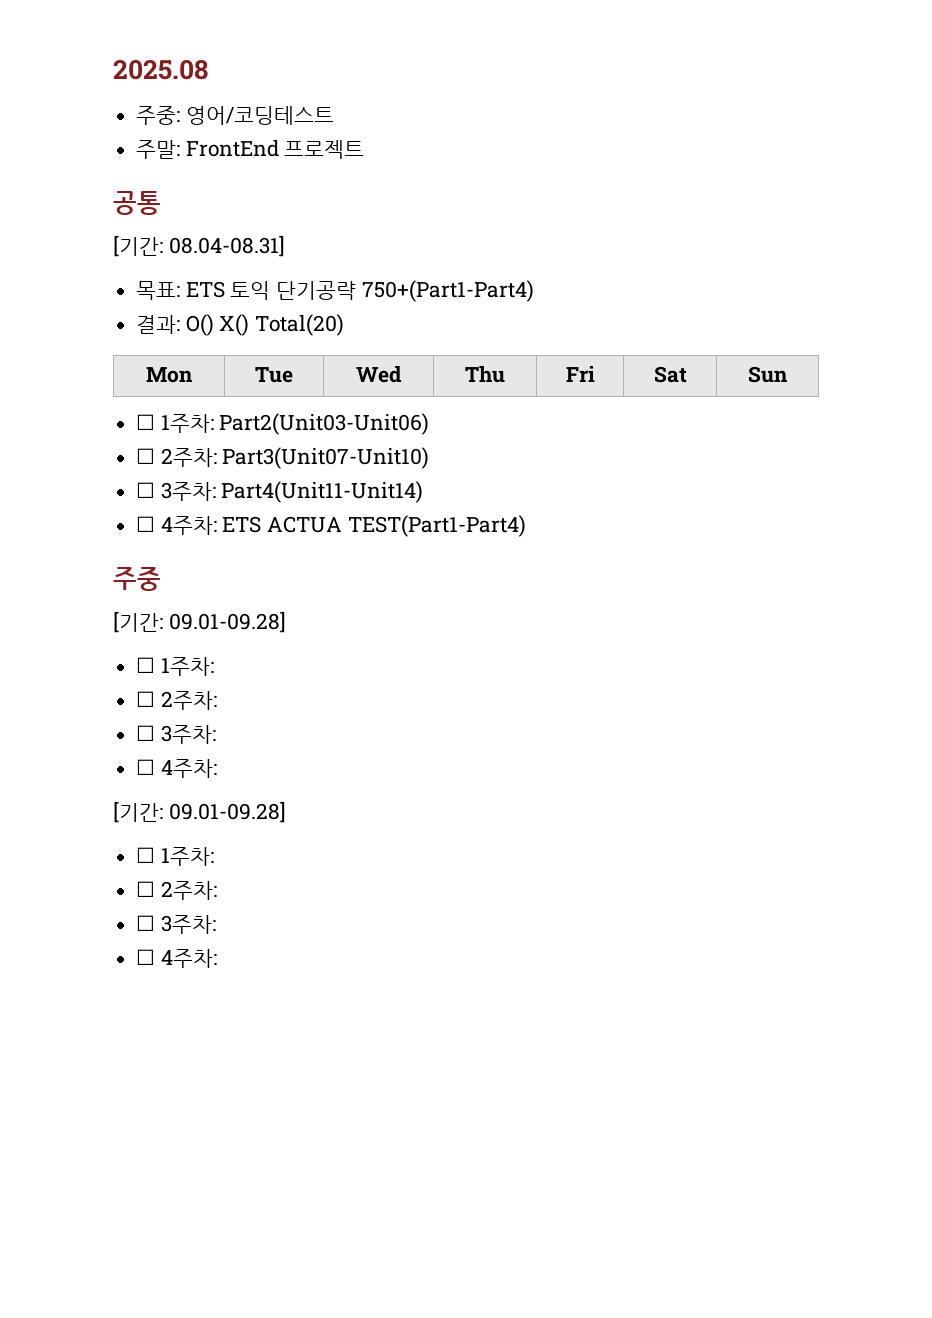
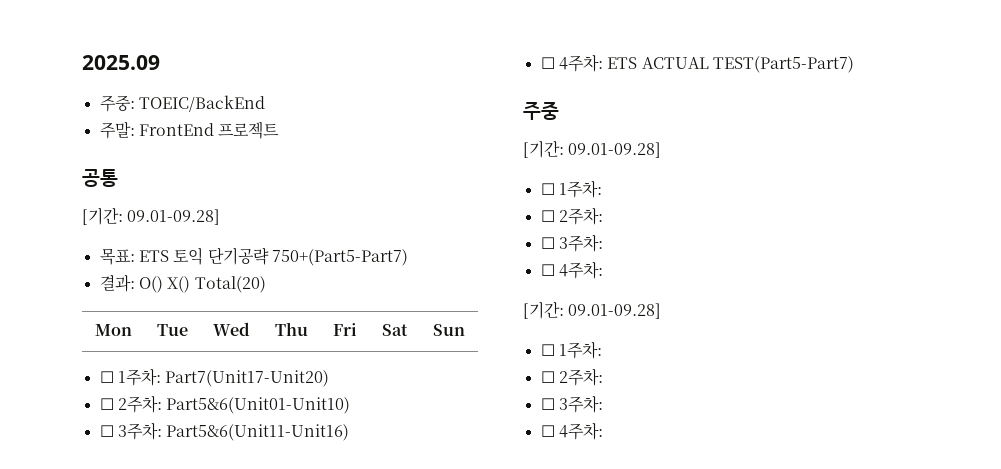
[113,59,208,80] 2025.08 -> [82,55,160,70] 2025.09
[185,106,334,125] 영어/코딩테스트 -> [138,95,265,112] TOEIC/BackEnd
[168,235,285,257] 08.04-08.31] -> [127,209,221,225] 09.01-09.28]
[361,280,534,302] 750+(Part1-Part4) -> [271,249,408,266] 750+(Part5-Part7)
[219,413,430,435] [136,447,430,469] [136,481,424,503] Part2(Unit03-Unit06) // ☐ 2주차: Part3(Unit07-Unit10) // ☐ 3주차: Part4(Unit11-Unit14) -> [165,370,330,387] [99,395,351,414] [99,422,350,441] Part7(Unit17-Unit20) // ☐ 2주차: Part5&6(Unit01-Unit10) // ☐ 3주차: Part5&6(Unit11-Unit16)
[267,515,526,537] ACTUA TEST(Part1-Part4) -> [641,56,854,73] ACTUAL TEST(Part5-Part7)

